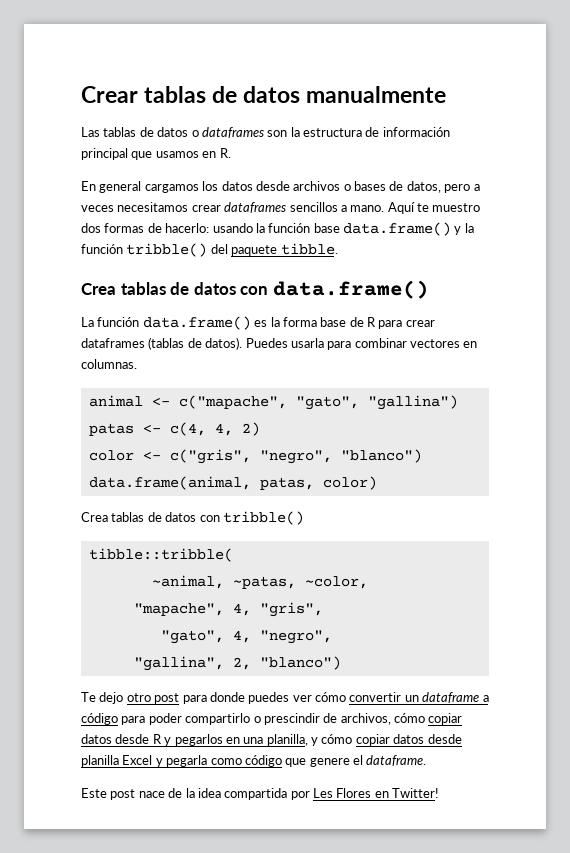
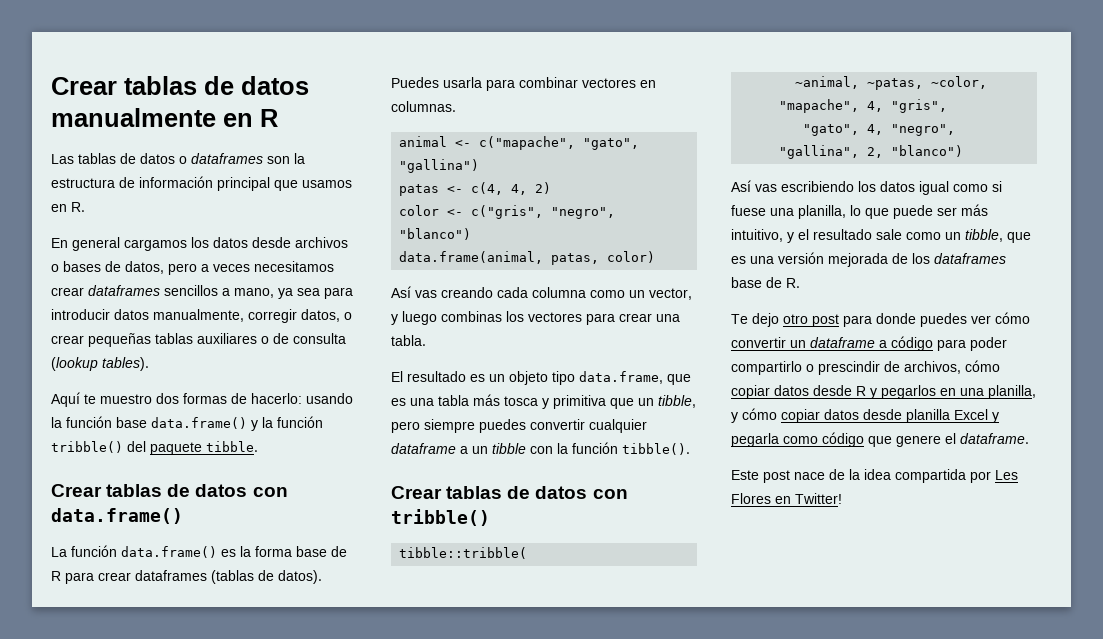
(447, 94) none -> [223,109,278,127] en R
[350,205,385,212] mano. -> [234,287,353,299] [51,309,352,323] [51,333,346,347] [51,357,149,371] mano, ya sea para introducir datos manualmente, corregir datos, o crear pequeñas tablas auxiliares o de consulta (lookup tables). //
[81,283,116,295] Crea -> [51,484,102,497] Crear
[81,512,108,522] Crea -> [391,286,692,300] [391,311,680,325] [391,335,426,346] [391,371,691,385] [391,394,696,409] [391,419,647,433] [391,442,690,455] [391,486,442,499] Así vas creando cada columna como un vector, y luego combinas los vectores para crear una tabla. // El resultado es un objeto tipo data.frame, que es una tabla más tosca y primitiva que un tibble, pero siempre puedes convertir cualquier dataframe a un tibble con la función tibble(). // Crear
(341, 663) none -> [731,180,1002,195] [731,204,988,219] [731,229,1031,243] [731,252,1006,267] [731,277,800,288] // Así vas escribiendo los datos igual como si fuese una planilla, lo que puede ser más intuitivo, y el resultado sale como un tibble, que es una versión mejorada de los dataframes base de R.

